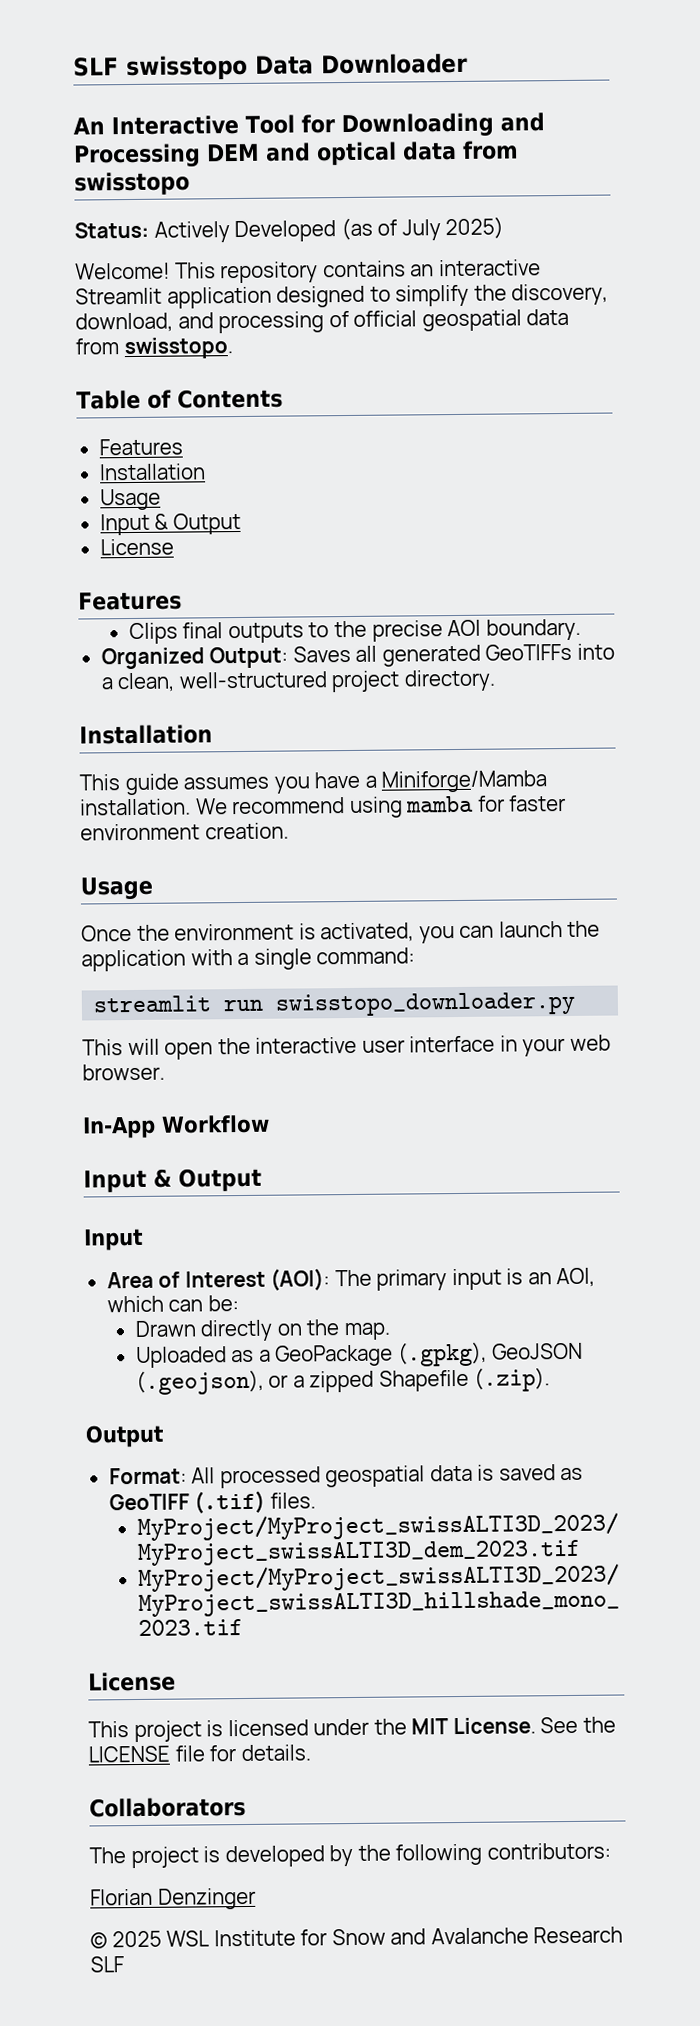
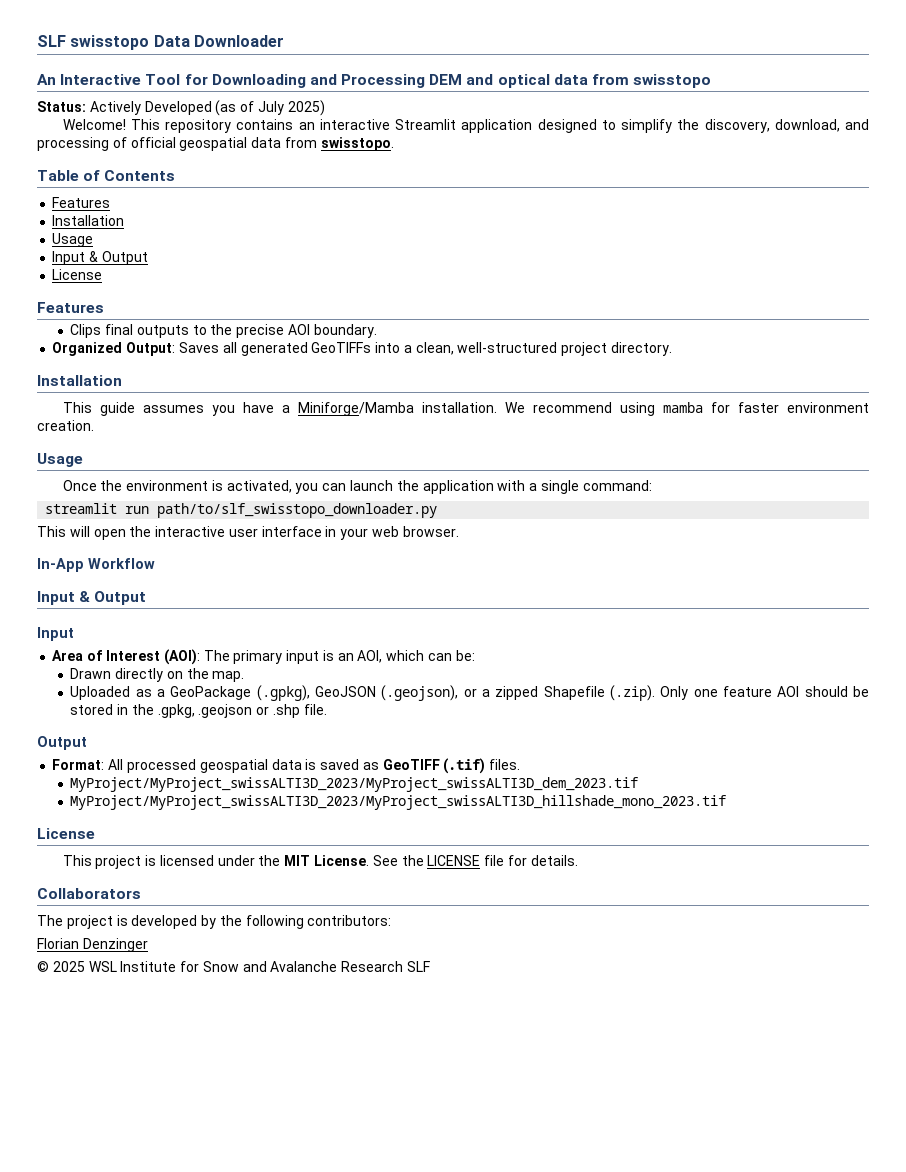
[275,991,577,1017] swisstopo_downloader.py -> [157,503,438,518] path/to/slf_swisstopo_downloader.py
(550, 1379) none -> [660,686,870,700] [70,704,327,718] Only one feature AOI should be stored in the .gpkg, .geojson or .shp file.

